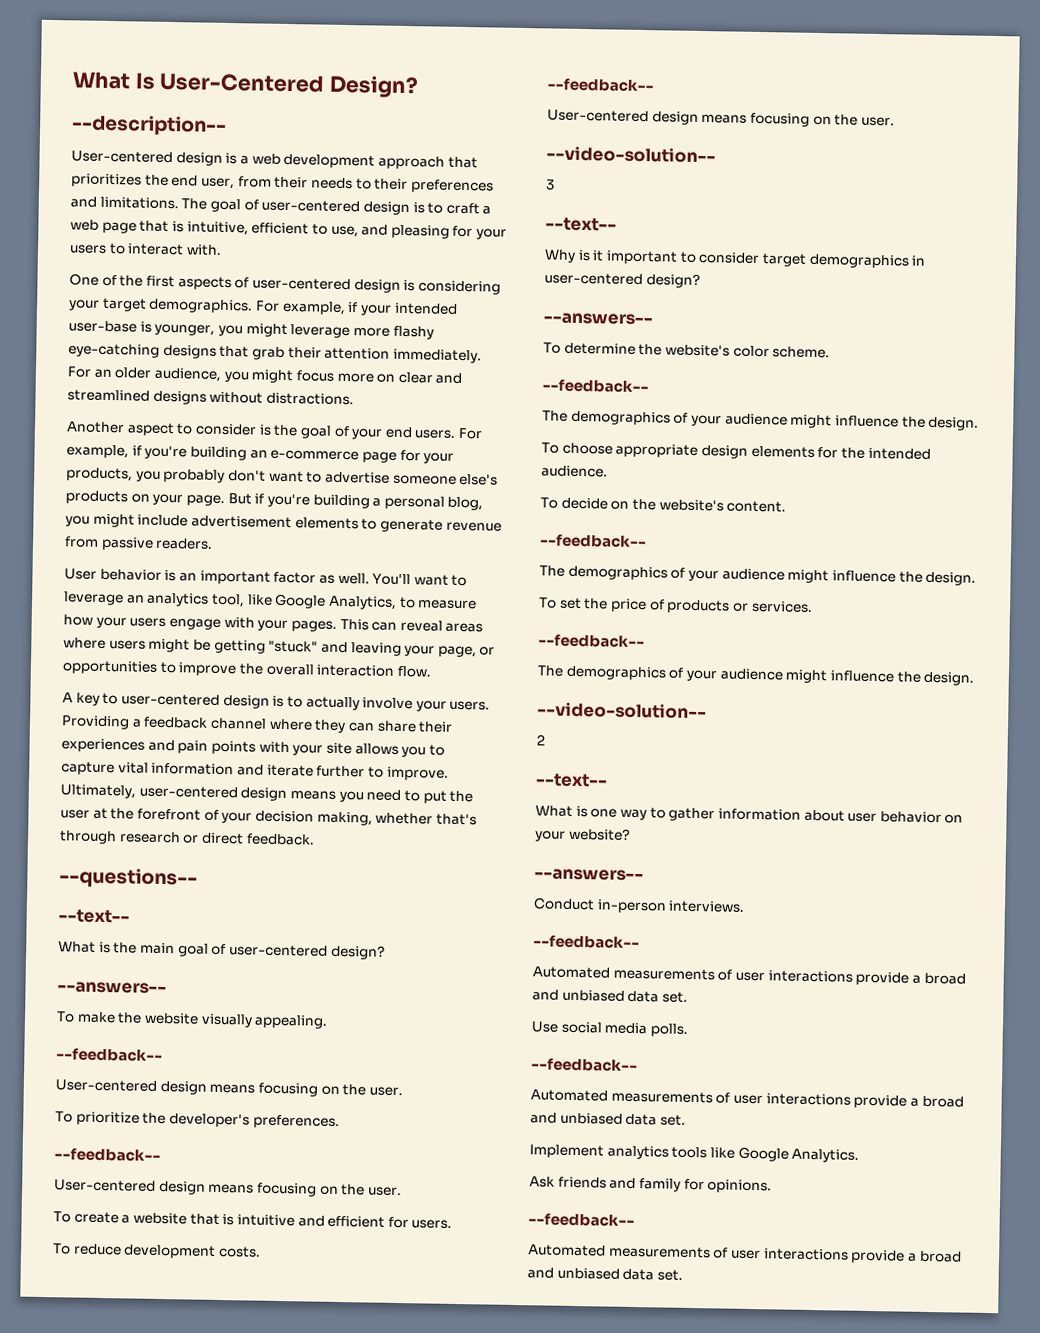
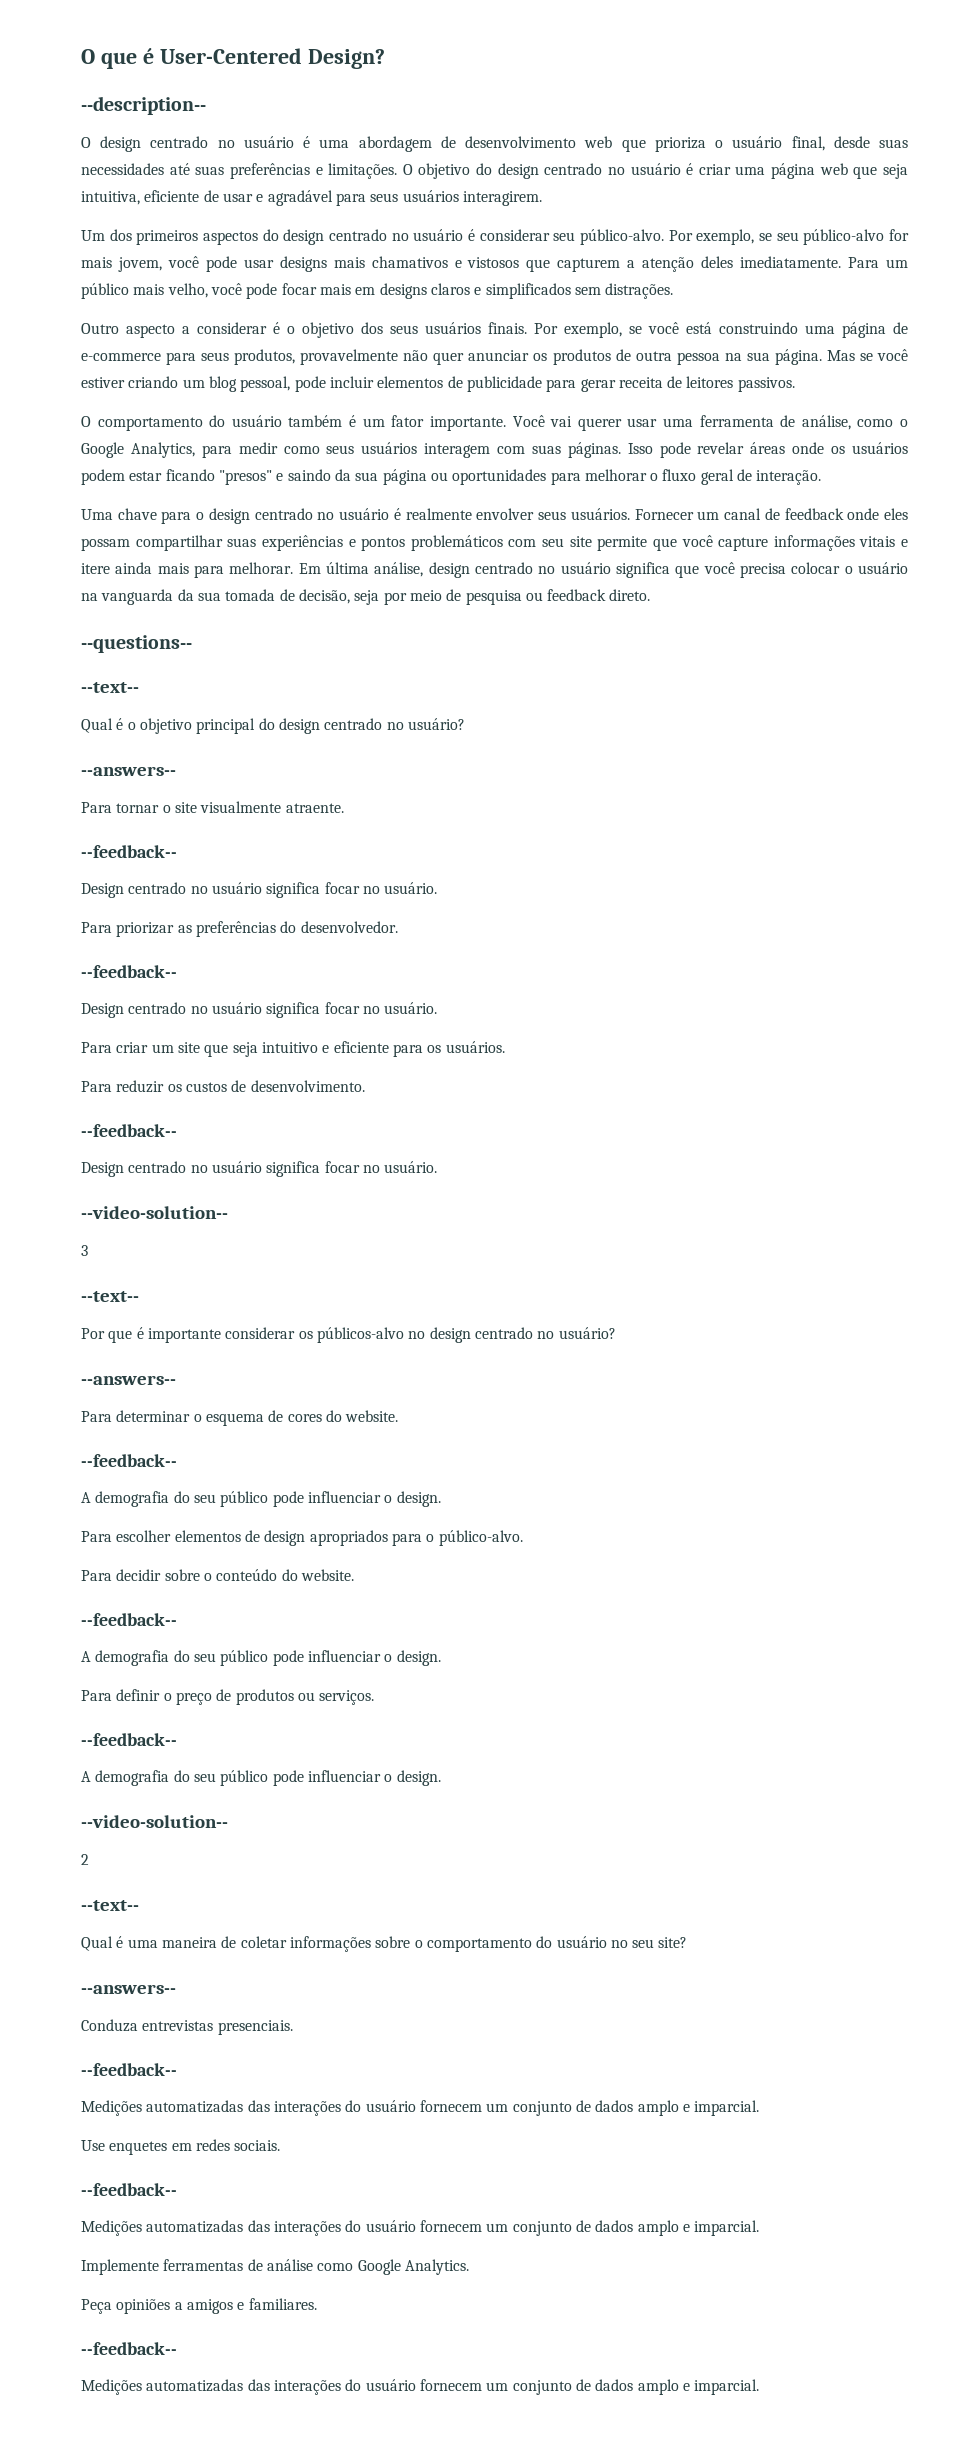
[72,71,155,90] What Is -> [81,48,154,69] O que é
[71,150,478,170] [71,173,494,194] [70,196,492,216] [70,219,508,240] [69,242,222,256] [69,273,501,295] [68,297,458,316] [68,320,434,340] [68,343,482,364] [67,366,463,384] [67,389,354,406] [66,421,484,440] [66,444,455,464] [66,467,499,486] [65,490,484,511] [65,513,502,533] [64,536,214,551] [64,568,468,587] [63,591,478,610] [63,614,484,633] [63,637,496,658] [62,660,431,678] [62,692,491,712] [61,715,454,734] [61,738,445,758] [61,761,449,781] [60,784,474,804] [60,807,477,826] [59,830,315,846] [59,867,198,889] [58,909,130,924] [58,941,385,960] [57,981,167,995] [56,1011,329,1029] [56,1047,163,1063] [55,1079,403,1097] [55,1111,340,1130] [54,1147,161,1162] [54,1179,402,1197] [53,1211,453,1229] [52,1243,261,1259] [547,77,654,93] [547,109,895,127] [546,145,716,164] [546,179,555,191] [545,217,617,232] [544,249,927,269] [544,272,700,288] [543,312,653,326] [543,342,831,359] [542,378,649,394] [542,410,980,431] [541,442,931,460] [541,465,608,478] [540,497,787,513] [540,533,647,549] [539,565,977,586] [538,597,813,614] [538,633,645,649] [537,665,975,686] [537,701,707,720] [536,734,545,746] [535,773,608,788] [535,805,964,824] [535,827,630,842] [534,868,644,882] [533,897,746,914] [533,934,640,950] [532,966,966,986] [532,989,688,1003] [531,1021,688,1037] [531,1057,638,1073] [530,1089,964,1109] [530,1112,686,1126] [529,1144,860,1163] [529,1176,773,1194] [528,1212,635,1228] [528,1244,962,1264] [527,1267,683,1281] User-centered design is a web development approach that prioritizes the end user, from their needs to their preferences and limitations. The goal of user-centered design is to craft a web page that is intuitive, efficient to use, and pleasing for your users to interact with. // One of the first aspects of user-centered design is considering your target demographics. For example, if your intended user-base is younger, you might leverage more flashy eye-catching designs that grab their attention immediately. For an older audience, you might focus more on clear and streamlined designs without distractions. // Another aspect to consider is the goal of your end users. For example, if you're building an e-commerce page for your products, you probably don't want to advertise someone else's products on your page. But if you're building a personal blog, you might include advertisement elements to generate revenue from passive readers. // User behavior is an important factor as well. You'll want to leverage an analytics tool, like Google Analytics, to measure how your users engage with your pages. This can reveal areas where users might be getting "stuck" and leaving your page, or opportunities to improve the overall interaction flow. // A key to user-centered design is to actually involve your users. Providing a feedback channel where they can share their experiences and pain points with your site allows you to capture vital information and iterate further to improve. Ultimately, user-centered design means you need to put the user at the forefront of your decision making, whether that's through research or direct feedback. // --questions-- // --text-- // What is the main goal of user-centered design? // --answers-- // To make the website visually appealing. // --feedback-- // User-centered design means focusing on the user. // To prioritize the developer's preferences. // --feedback-- // User-centered design means focusing on the user. // To create a website that is intuitive and efficient for users. // To reduce development costs. // --feedback-- // User-centered design means focusing on the user. // --video-solution-- // 3 // --text-- // Why is it important to consider target demographics in user-centered design? // --answers-- // To determine the website's color scheme. // --feedback-- // The demographics of your audience might influence the design. // To choose appropriate design elements for the intended audience. // To decide on the website's content. // --feedback-- // The demographics of your audience might influence the design. // To set the price of products or services. // --feedback-- // The demographics of your audience might influence the design. // --video-solution-- // 2 // --text-- // What is one way to gather information about user behavior on your website? // --answers-- // Conduct in-person interviews. // --feedback-- // Automated measurements of user interactions provide a broad and unbiased data set. // Use social media polls. // --feedback-- // Automated measurements of user interactions provide a broad and unbiased data set. // Implement analytics tools like Google Analytics. // Ask friends and family for opinions. // --feedback-- // Automated measurements of user interactions provide a broad and unbiased data set. -> [81,136,909,152] [81,163,909,179] [81,190,542,206] [81,229,909,245] [81,256,909,272] [81,283,674,299] [81,322,908,338] [81,349,908,365] [81,376,795,392] [81,415,908,431] [81,442,908,458] [81,469,822,485] [81,508,908,524] [81,535,908,551] [81,562,909,578] [81,589,651,605] [81,635,192,653] [81,682,139,693] [81,718,465,734] [81,766,176,776] [81,801,344,813] [81,845,177,858] [81,882,438,898] [81,921,398,937] [81,965,177,978] [81,1002,438,1018] [81,1041,505,1057] [81,1080,365,1093] [81,1124,177,1137] [81,1161,438,1177] [81,1206,228,1219] [81,1245,88,1256] [81,1291,139,1302] [81,1327,616,1343] [81,1375,176,1385] [81,1410,399,1426] [81,1454,177,1467] [81,1491,441,1507] [81,1530,523,1546] [81,1569,354,1581] [81,1613,177,1626] [81,1650,441,1666] [81,1689,375,1705] [81,1733,177,1746] [81,1770,441,1786] [81,1815,228,1828] [81,1854,89,1865] [81,1900,139,1911] [81,1936,688,1952] [81,1984,176,1994] [81,2019,293,2035] [81,2063,177,2076] [81,2100,760,2116] [81,2139,281,2155] [81,2183,177,2196] [81,2220,760,2236] [81,2259,469,2275] [81,2298,317,2314] [81,2342,177,2355] [81,2379,760,2395] O design centrado no usuário é uma abordagem de desenvolvimento web que prioriza o usuário final, desde suas necessidades até suas preferências e limitações. O objetivo do design centrado no usuário é criar uma página web que seja intuitiva, eficiente de usar e agradável para seus usuários interagirem. // Um dos primeiros aspectos do design centrado no usuário é considerar seu público-alvo. Por exemplo, se seu público-alvo for mais jovem, você pode usar designs mais chamativos e vistosos que capturem a atenção deles imediatamente. Para um público mais velho, você pode focar mais em designs claros e simplificados sem distrações. // Outro aspecto a considerar é o objetivo dos seus usuários finais. Por exemplo, se você está construindo uma página de e-commerce para seus produtos, provavelmente não quer anunciar os produtos de outra pessoa na sua página. Mas se você estiver criando um blog pessoal, pode incluir elementos de publicidade para gerar receita de leitores passivos. // O comportamento do usuário também é um fator importante. Você vai querer usar uma ferramenta de análise, como o Google Analytics, para medir como seus usuários interagem com suas páginas. Isso pode revelar áreas onde os usuários podem estar ficando "presos" e saindo da sua página ou oportunidades para melhorar o fluxo geral de interação. // Uma chave para o design centrado no usuário é realmente envolver seus usuários. Fornecer um canal de feedback onde eles possam compartilhar suas experiências e pontos problemáticos com seu site permite que você capture informações vitais e itere ainda mais para melhorar. Em última análise, design centrado no usuário significa que você precisa colocar o usuário na vanguarda da sua tomada de decisão, seja por meio de pesquisa ou feedback direto. // --questions-- // --text-- // Qual é o objetivo principal do design centrado no usuário? // --answers-- // Para tornar o site visualmente atraente. // --feedback-- // Design centrado no usuário significa focar no usuário. // Para priorizar as preferências do desenvolvedor. // --feedback-- // Design centrado no usuário significa focar no usuário. // Para criar um site que seja intuitivo e eficiente para os usuários. // Para reduzir os custos de desenvolvimento. // --feedback-- // Design centrado no usuário significa focar no usuário. // --video-solution-- // 3 // --text-- // Por que é importante considerar os públicos-alvo no design centrado no usuário? // --answers-- // Para determinar o esquema de cores do website. // --feedback-- // A demografia do seu público pode influenciar o design. // Para escolher elementos de design apropriados para o público-alvo. // Para decidir sobre o conteúdo do website. // --feedback-- // A demografia do seu público pode influenciar o design. // Para definir o preço de produtos ou serviços. // --feedback-- // A demografia do seu público pode influenciar o design. // --video-solution-- // 2 // --text-- // Qual é uma maneira de coletar informações sobre o comportamento do usuário no seu site? // --answers-- // Conduza entrevistas presenciais. // --feedback-- // Medições automatizadas das interações do usuário fornecem um conjunto de dados amplo e imparcial. // Use enquetes em redes sociais. // --feedback-- // Medições automatizadas das interações do usuário fornecem um conjunto de dados amplo e imparcial. // Implemente ferramentas de análise como Google Analytics. // Peça opiniões a amigos e familiares. // --feedback-- // Medições automatizadas das interações do usuário fornecem um conjunto de dados amplo e imparcial.

